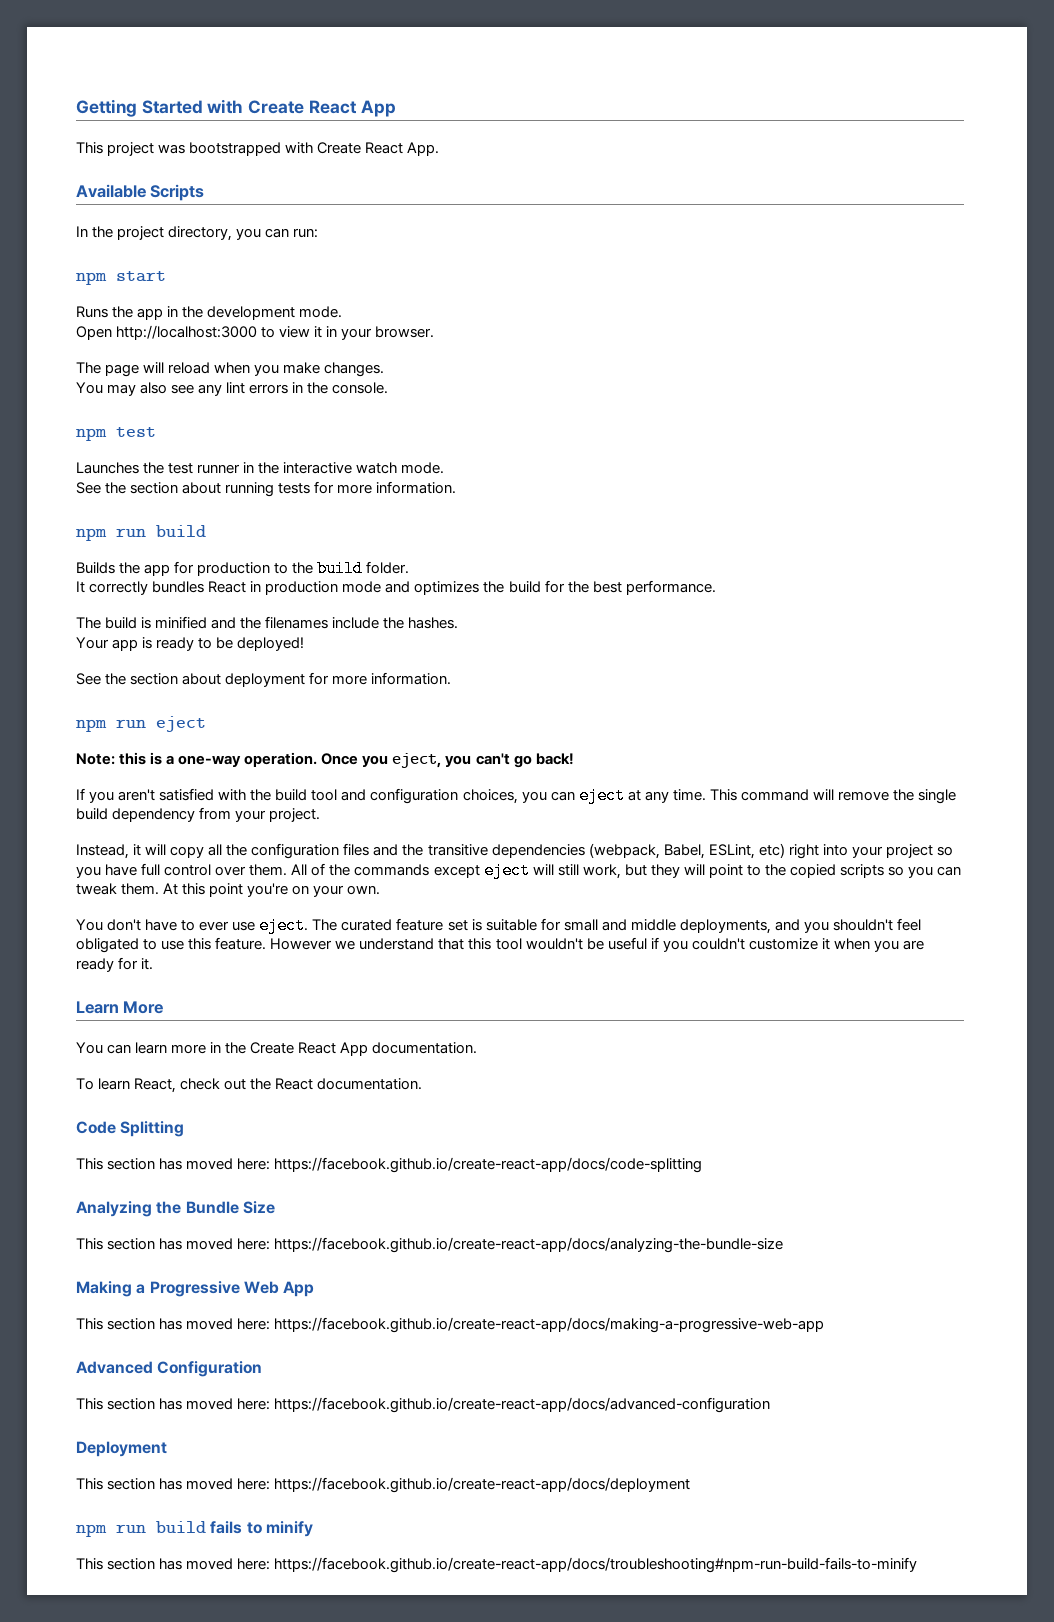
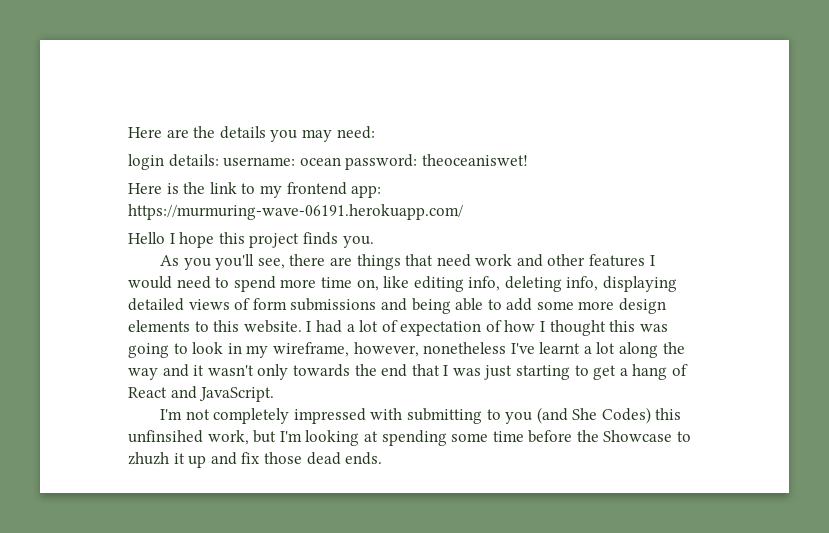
[76,99,396,117] [76,142,440,156] [76,184,205,201] [76,226,319,241] [76,271,166,285] [76,306,343,320] [76,325,435,340] [76,362,385,377] [76,382,389,396] [76,427,156,441] [76,462,445,474] [76,481,457,497] [76,525,206,541] [76,560,410,577] [76,580,716,595] [76,616,459,629] [76,637,305,651] [76,672,452,687] [76,716,206,732] [76,752,574,768] [76,787,957,804] [76,807,321,822] [76,843,953,859] [76,862,962,879] [76,883,381,897] [76,917,922,934] [76,937,925,953] [76,957,154,972] [76,1001,164,1014] [76,1042,478,1056] [76,1078,423,1093] [76,1121,185,1137] [76,1157,703,1173] [76,1201,275,1217] [76,1237,784,1253] [76,1281,315,1297] [76,1317,825,1333] [76,1361,263,1377] [76,1397,771,1413] [76,1441,167,1457] [76,1477,691,1493] [76,1521,313,1537] [76,1557,918,1573] Getting Started with Create React App // This project was bootstrapped with Create React App. // Available Scripts // In the project directory, you can run: // npm start // Runs the app in the development mode. // Open http://localhost:3000 to view it in your browser. // The page will reload when you make changes. // You may also see any lint errors in the console. // npm test // Launches the test runner in the interactive watch mode. // See the section about running tests for more information. // npm run build // Builds the app for production to the build folder. // It correctly bundles React in production mode and optimizes the build for the best performance. // The build is minified and the filenames include the hashes. // Your app is ready to be deployed! // See the section about deployment for more information. // npm run eject // Note: this is a one-way operation. Once you eject, you can't go back! // If you aren't satisfied with the build tool and configuration choices, you can eject at any time. This command will remove the single build dependency from your project. // Instead, it will copy all the configuration files and the transitive dependencies (webpack, Babel, ESLint, etc) right into your project so you have full control over them. All of the commands except eject will still work, but they will point to the copied scripts so you can tweak them. At this point you're on your own. // You don't have to ever use eject. The curated feature set is suitable for small and middle deployments, and you shouldn't feel obligated to use this feature. However we understand that this tool wouldn't be useful if you couldn't customize it when you are ready for it. // Learn More // You can learn more in the Create React App documentation. // To learn React, check out the React documentation. // Code Splitting // This section has moved here: https://facebook.github.io/create-react-app/docs/code-splitting // Analyzing the Bundle Size // This section has moved here: https://facebook.github.io/create-react-app/docs/analyzing-the-bundle-size // Making a Progressive Web App // This section has moved here: https://facebook.github.io/create-react-app/docs/making-a-progressive-web-app // Advanced Configuration // This section has moved here: https://facebook.github.io/create-react-app/docs/advanced-configuration // Deployment // This section has moved here: https://facebook.github.io/create-react-app/docs/deployment // npm run build fails to minify // This section has moved here: https://facebook.github.io/create-react-app/docs/troubleshooting#npm-run-build-fails-to-minify -> [128,126,375,142] [128,154,528,170] [128,182,382,198] [128,204,463,220] [128,232,374,248] [159,254,655,270] [128,276,678,292] [128,298,667,314] [128,320,668,336] [128,342,685,358] [128,364,689,380] [128,386,275,402] [159,407,682,424] [128,430,692,446] [128,452,383,468] Here are the details you may need: // login details: username: ocean password: theoceaniswet! // Here is the link to my frontend app: https://murmuring-wave-06191.herokuapp.com/ // Hello I hope this project finds you. // As you you'll see, there are things that need work and other features I would need to spend more time on, like editing info, deleting info, displaying detailed views of form submissions and being able to add some more design elements to this website. I had a lot of expectation of how I thought this was going to look in my wireframe, however, nonetheless I've learnt a lot along the way and it wasn't only towards the end that I was just starting to get a hang of React and JavaScript. // I'm not completely impressed with submitting to you (and She Codes) this unfinsihed work, but I'm looking at spending some time before the Showcase to zhuzh it up and fix those dead ends.

